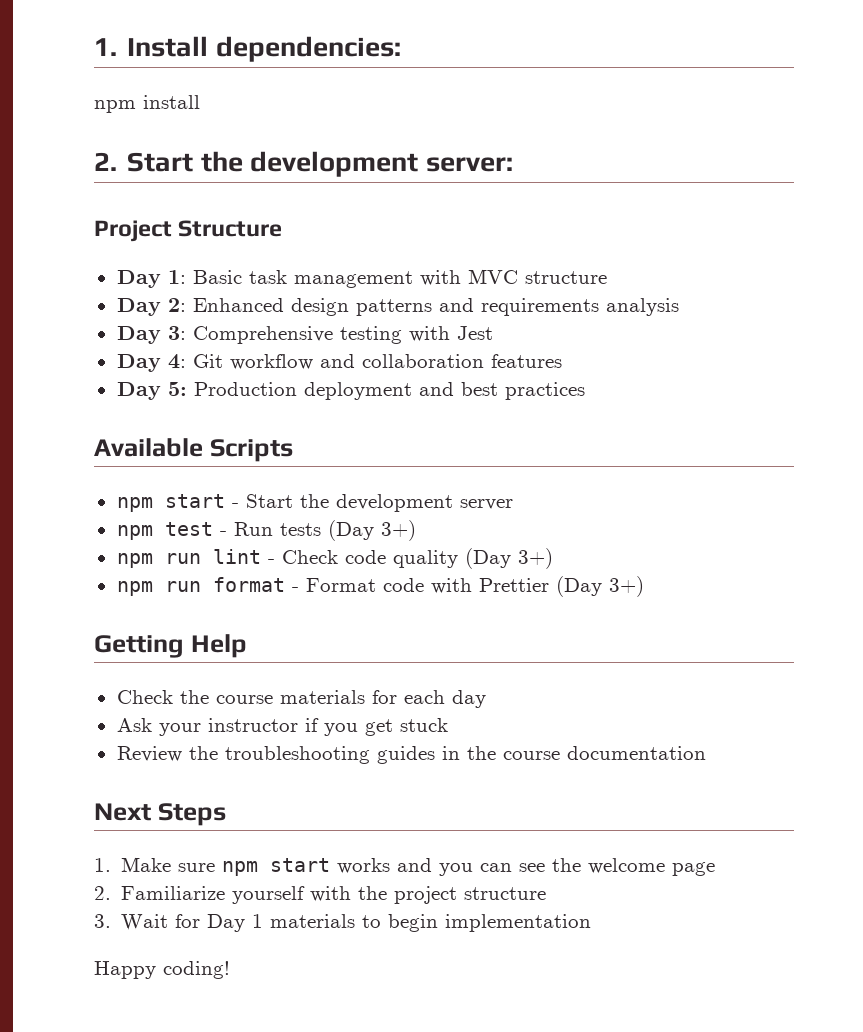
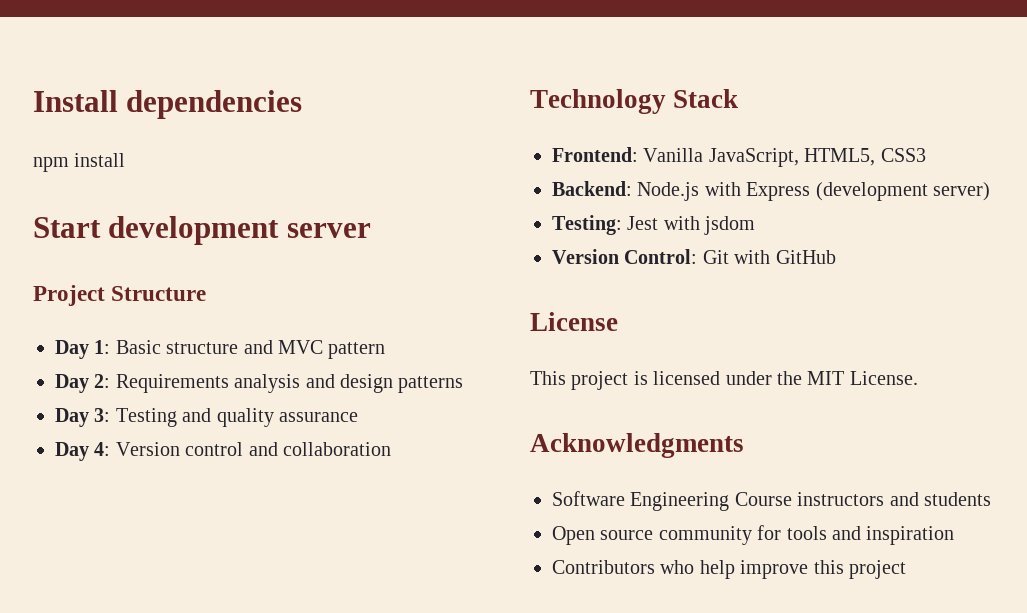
[94,36,401,62] 1. Install dependencies: -> [33,90,303,119] Install dependencies
[94,151,513,177] 2. Start the development server: -> [33,216,371,245] Start development server
[248,269,607,288] task management with MVC structure -> [166,340,386,359] structure and MVC pattern
[192,298,284,312] Enhanced -> [115,374,335,393] Requirements analysis and
[438,298,679,316] and requirements analysis -> (464, 384) none
[192,326,493,344] Comprehensive testing with Jest -> [115,408,358,427] Testing and quality assurance
[192,354,313,370] Git workflow -> [115,442,244,456] Version control
[490,354,562,368] [116,382,585,400] [94,438,293,462] [116,494,513,512] [116,520,416,541] [116,548,553,569] [116,576,644,597] [94,634,247,658] [116,690,486,708] [116,718,448,736] [116,746,706,764] [94,803,226,826] [94,857,716,876] [94,886,547,904] [94,914,592,932] [94,961,230,979] features // Day 5: Production deployment and best practices // Available Scripts // npm start - Start the development server // npm test - Run tests (Day 3+) // npm run lint - Check code quality (Day 3+) // npm run format - Format code with Prettier (Day 3+) // Getting Help // Check the course materials for each day // Ask your instructor if you get stuck // Review the troubleshooting guides in the course documentation // Next Steps // 1. Make sure npm start works and you can see the welcome page // 2. Familiarize yourself with the project structure // 3. Wait for Day 1 materials to begin implementation // Happy coding! -> [530,89,739,114] [552,147,926,167] [552,181,990,201] [552,215,756,235] [552,249,836,264] [530,312,618,331] [530,371,918,390] [530,433,744,458] [552,491,991,511] [552,525,955,545] [552,560,906,579] // Technology Stack // Frontend: Vanilla JavaScript, HTML5, CSS3 // Backend: Node.js with Express (development server) // Testing: Jest with jsdom // Version Control: Git with GitHub // License // This project is licensed under the MIT License. // Acknowledgments // Software Engineering Course instructors and students // Open source community for tools and inspiration // Contributors who help improve this project

